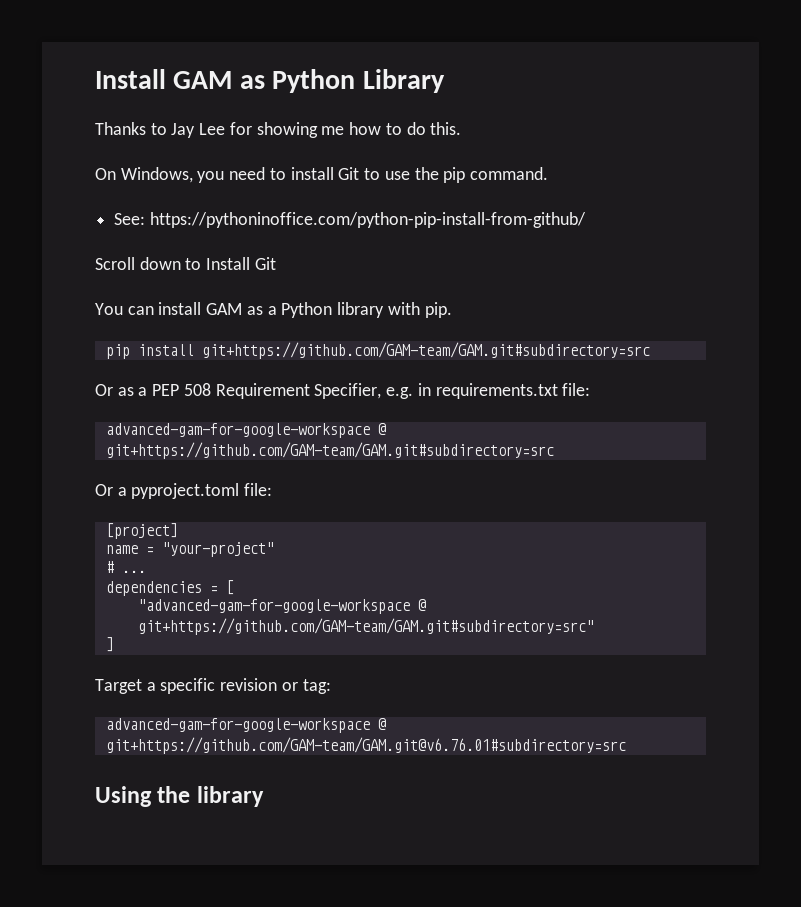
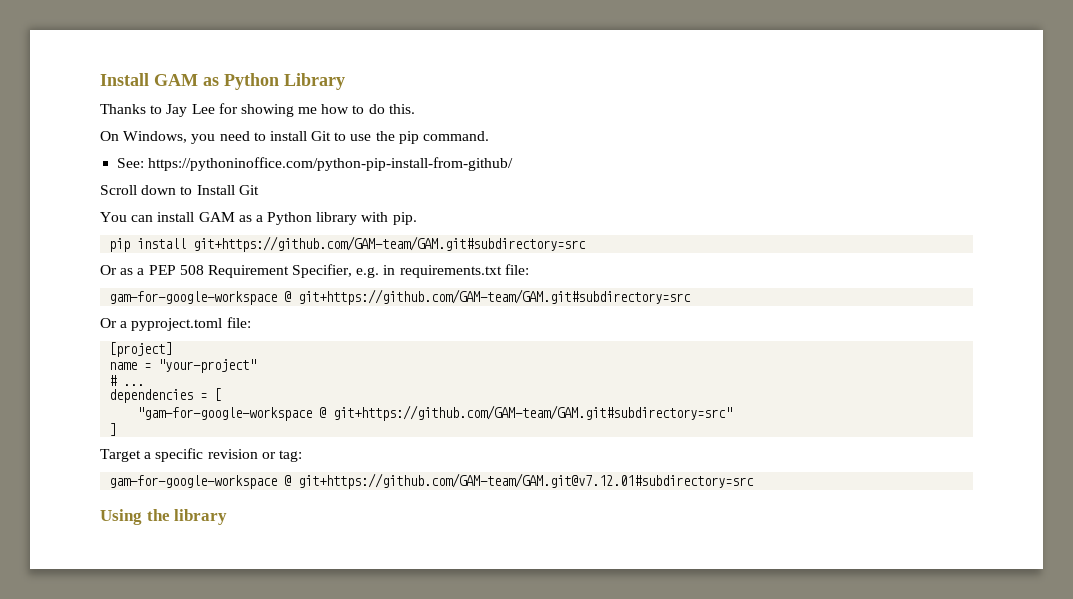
[105,423,370,438] advanced-gam-for-google-workspace -> [109,291,278,305] gam-for-google-workspace
[137,599,410,614] "advanced-gam-for-google-workspace -> [137,407,313,421] "gam-for-google-workspace
[105,718,386,733] [105,737,626,754] advanced-gam-for-google-workspace @ git+https://github.com/GAM-team/GAM.git@v6.76.01#subdirectory=src -> [109,473,755,489] gam-for-google-workspace @ git+https://github.com/GAM-team/GAM.git@v7.12.01#subdirectory=src

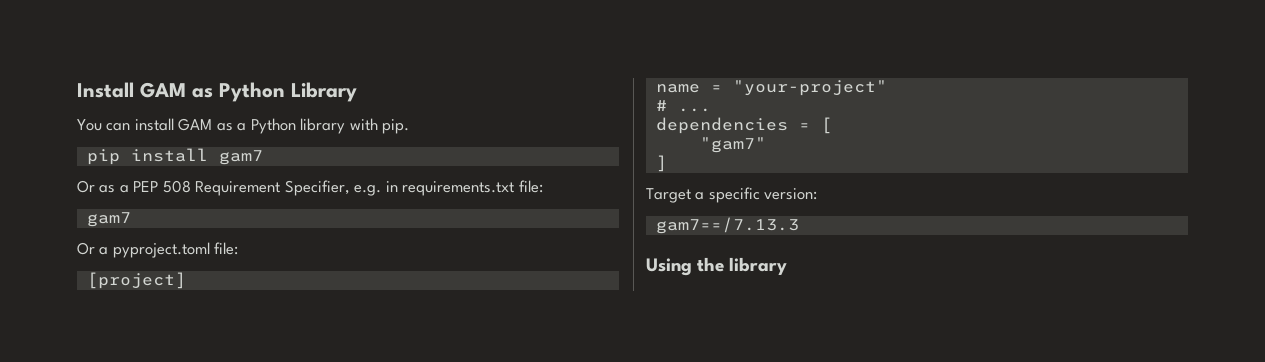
[100,103,415,117] [100,131,490,144] [117,157,514,171] [100,185,259,195] // Thanks to Jay Lee for showing me how to do this. // On Windows, you need to install Git to use the pip command. // See: https://pythoninoffice.com/python-pip-install-from-github/ // Scroll down to Install Git -> (357, 92) none
[193,236,587,252] git+https://github.com/GAM-team/GAM.git#subdirectory=src -> [218,150,263,165] gam7
[109,289,692,305] gam-for-google-workspace @ git+https://github.com/GAM-team/GAM.git#subdirectory=src -> [86,212,131,227] gam7
[137,405,733,421] "gam-for-google-workspace @ git+https://github.com/GAM-team/GAM.git#subdirectory=src" -> [699,137,766,153] "gam7"
[207,449,302,462] [109,473,755,489] revision or tag: // gam-for-google-workspace @ git+https://github.com/GAM-team/GAM.git@v7.12.01#subdirectory=src -> [764,188,818,200] [655,217,799,234] version: // gam7==/7.13.3

